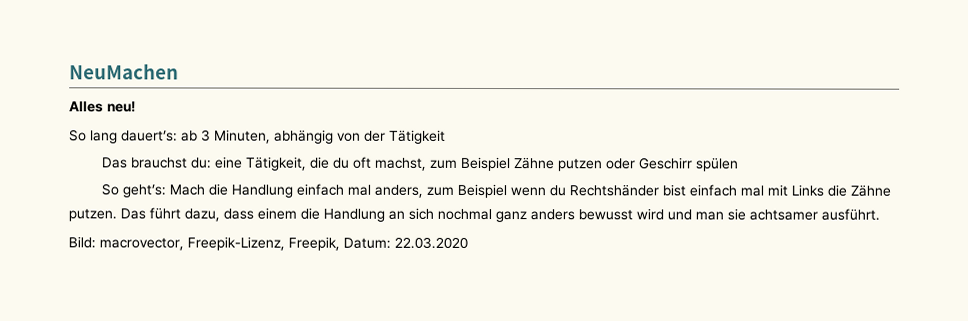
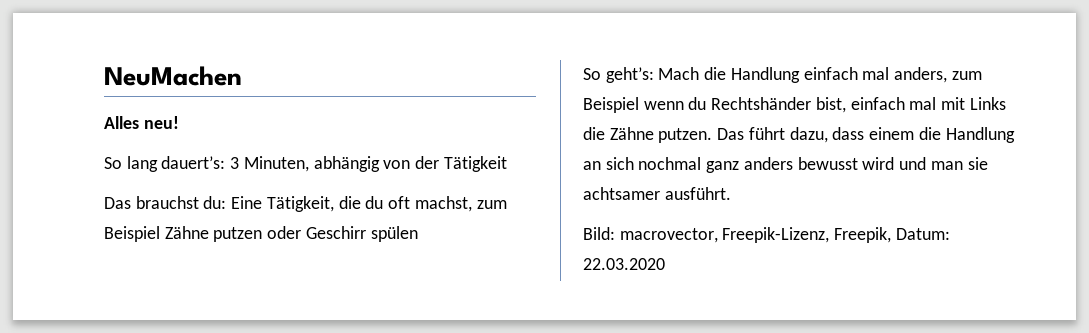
[181,130,198,142] ab -> (226, 162) none
[214,156,244,169] eine -> [231,196,263,209] Eine
[662,184,687,197] bist -> [815,97,846,113] bist,

